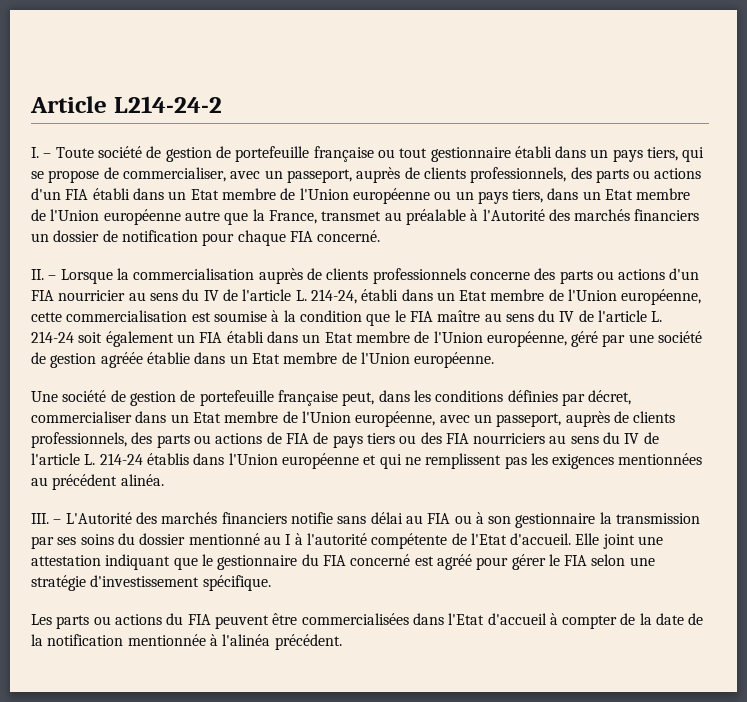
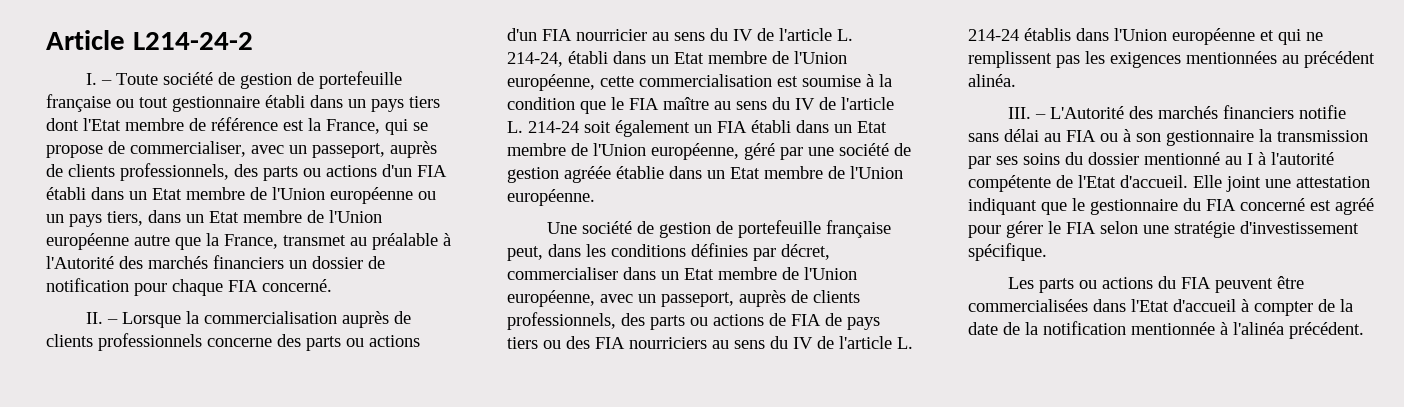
[647,147,679,161] tiers, -> [409,96,440,108] [46,117,380,134] tiers dont l'Etat membre de référence est la France,

